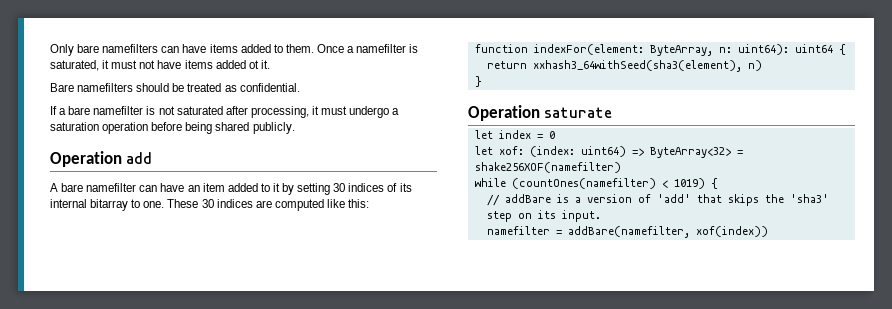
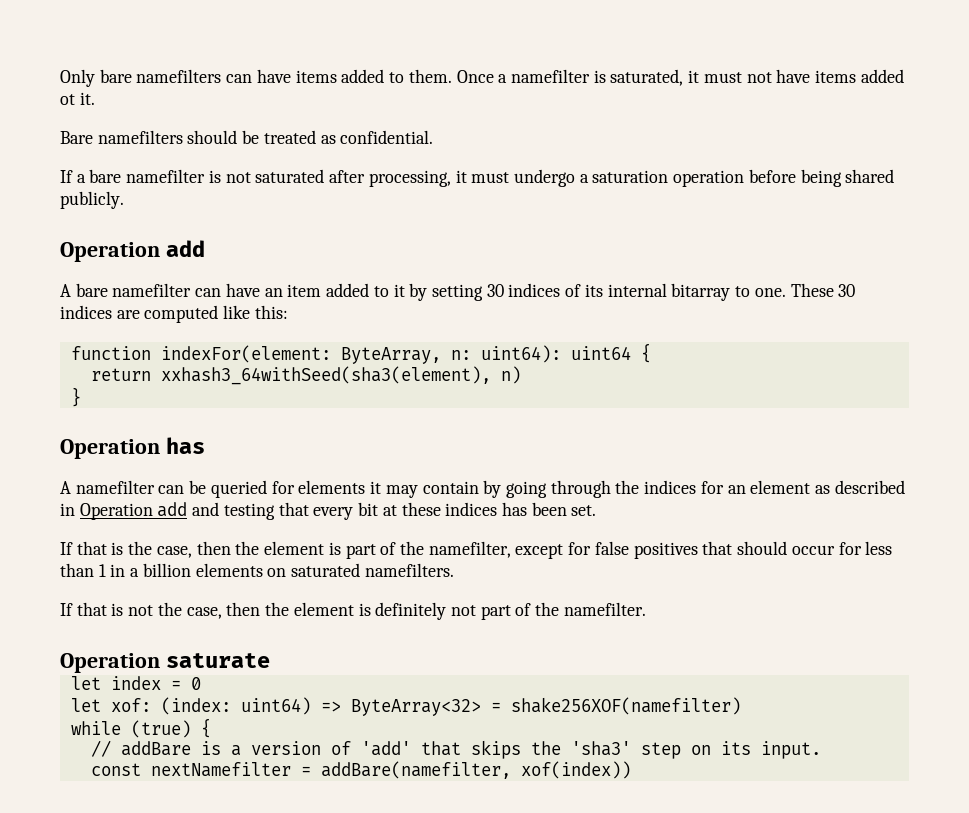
(482, 81) none -> [60,437,205,459] [60,480,905,498] [60,502,597,520] [60,541,893,559] [60,563,454,577] [60,602,646,620] // Operation has // A namefilter can be queried for elements it may contain by going through the indices for an element as described in Operation add and testing that every bit at these indices has been set. // If that is the case, then the element is part of the namefilter, except for false positives that should occur for less than 1 in a billion elements on saturated namefilters. // If that is not the case, then the element is definitely not part of the namefilter.
[511,178,705,189] (countOnes(namefilter) < 1019) -> [130,720,191,738] (true)
[486,226,550,235] namefilter -> [90,762,291,777] const nextNamefilter

